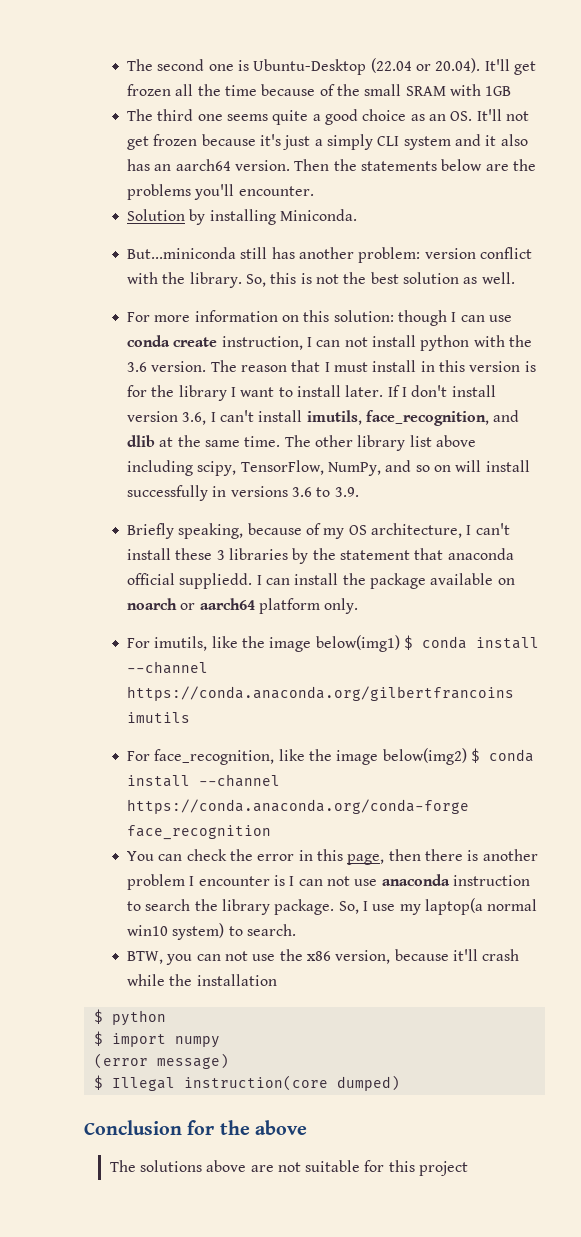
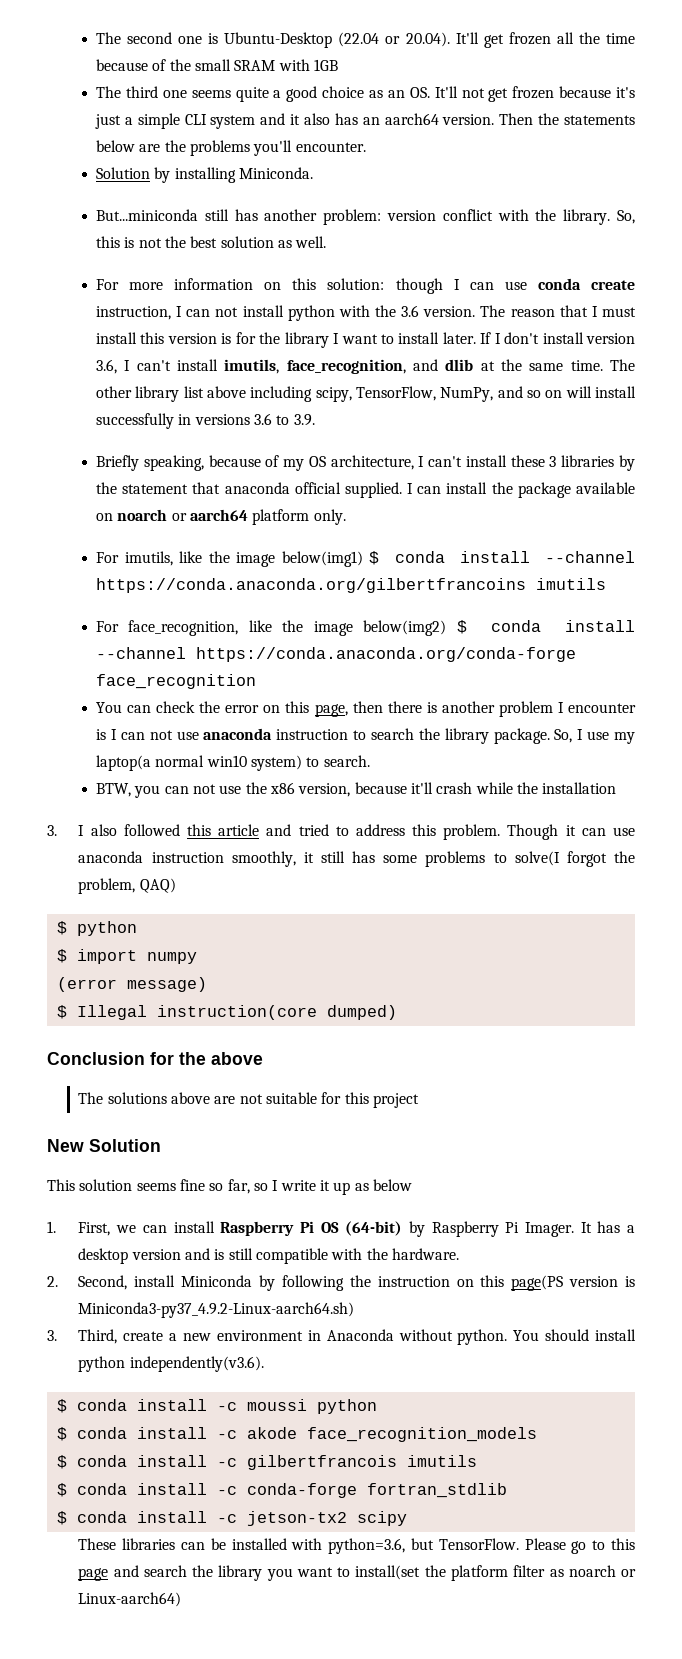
[327,134,374,150] simply -> [137,113,180,129] simple
[420,361,435,372] in -> (138, 338) none
[179,573,253,589] suppliedd. -> [344,482,402,498] supplied.
[298,850,313,861] in -> [263,705,281,713] on
(277, 980) none -> [47,824,636,840] [78,851,636,867] [78,878,176,894] // 3. I also followed this article and tried to address this problem. Though it can use anaconda instruction smoothly, it still has some problems to solve(I forgot the problem, QAQ)
(469, 1168) none -> [47,1139,161,1152] [47,1179,412,1195] [47,1221,636,1237] [78,1248,460,1264] [47,1275,635,1291] [78,1302,355,1318] [47,1329,636,1345] [78,1356,264,1372] [56,1399,377,1414] [56,1427,537,1442] [56,1455,477,1470] [56,1483,507,1498] [56,1511,407,1526] [78,1538,635,1554] [78,1565,636,1581] [78,1592,182,1607] // New Solution // This solution seems fine so far, so I write it up as below // 1. First, we can install Raspberry Pi OS (64-bit) by Raspberry Pi Imager. It has a desktop version and is still compatible with the hardware. // 2. Second, install Miniconda by following the instruction on this page(PS version is Miniconda3-py37_4.9.2-Linux-aarch64.sh) // 3. Third, create a new environment in Anaconda without python. You should install python independently(v3.6). // $ conda install -c moussi python // $ conda install -c akode face_recognition_models // $ conda install -c gilbertfrancois imutils // $ conda install -c conda-forge fortran_stdlib // $ conda install -c jetson-tx2 scipy // These libraries can be installed with python=3.6, but TensorFlow. Please go to this page and search the library you want to install(set the platform filter as noarch or Linux-aarch64)

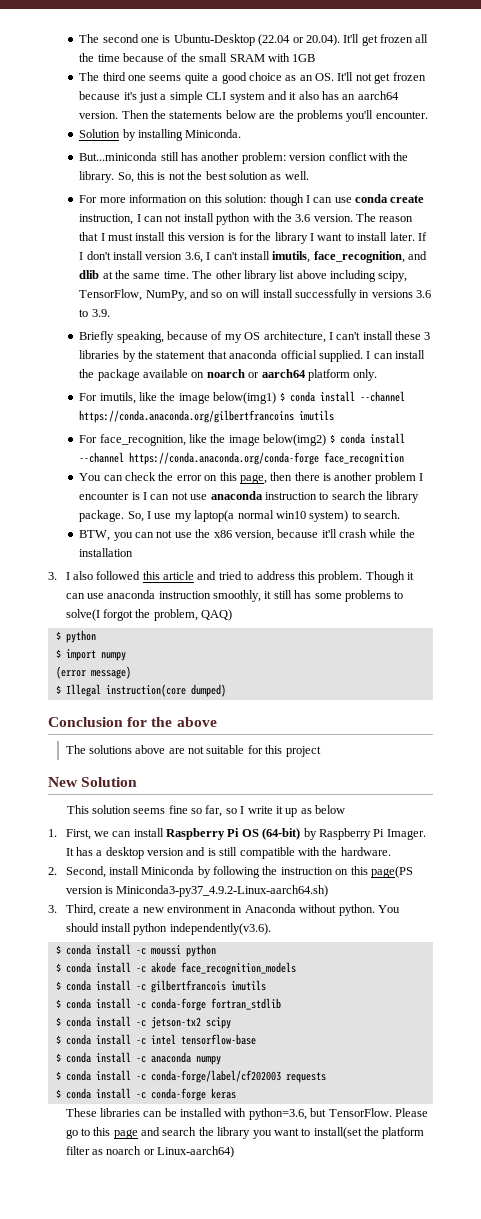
(407, 1518) none -> [55,1034,256,1045] [55,1052,221,1065] [55,1070,326,1083] [55,1088,236,1101] // $ conda install -c intel tensorflow-base // $ conda install -c anaconda numpy // $ conda install -c conda-forge/label/cf202003 requests // $ conda install -c conda-forge keras

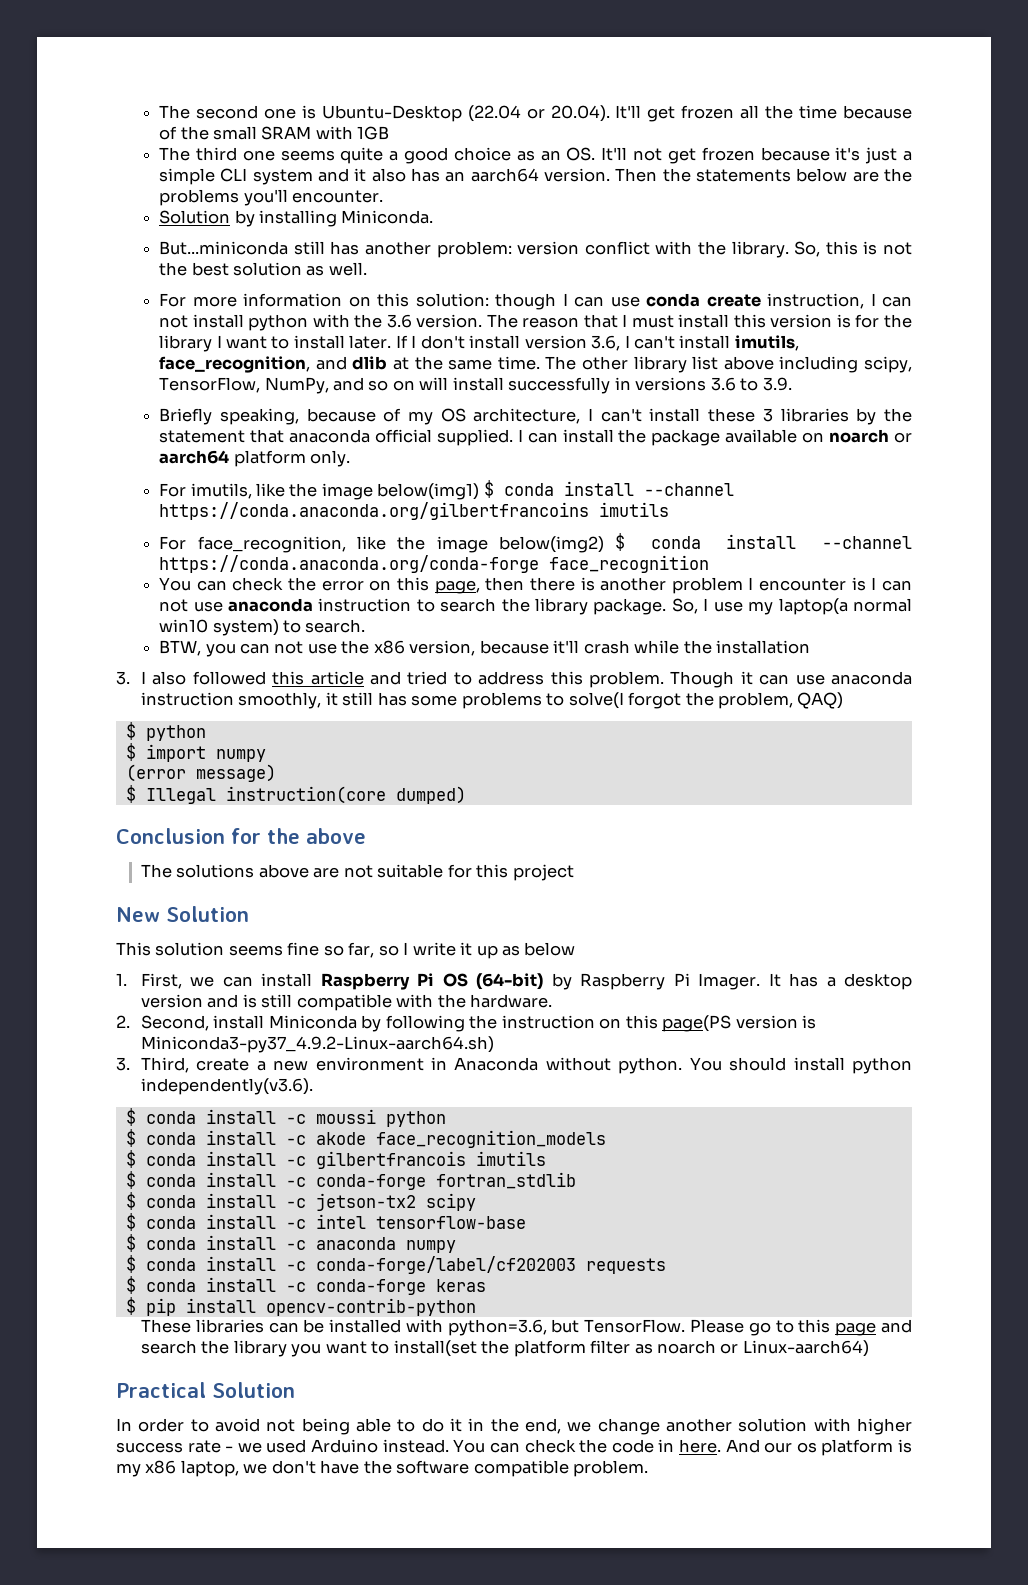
(236, 1093) none -> [125,1297,476,1316] // $ pip install opencv-contrib-python
(235, 1152) none -> [116,1382,295,1398] [116,1418,912,1435] [116,1439,912,1456] [116,1460,649,1477] // Practical Solution // In order to avoid not being able to do it in the end, we change another solution with higher success rate - we used Arduino instead. You can check the code in here. And our os platform is my x86 laptop, we don't have the software compatible problem.

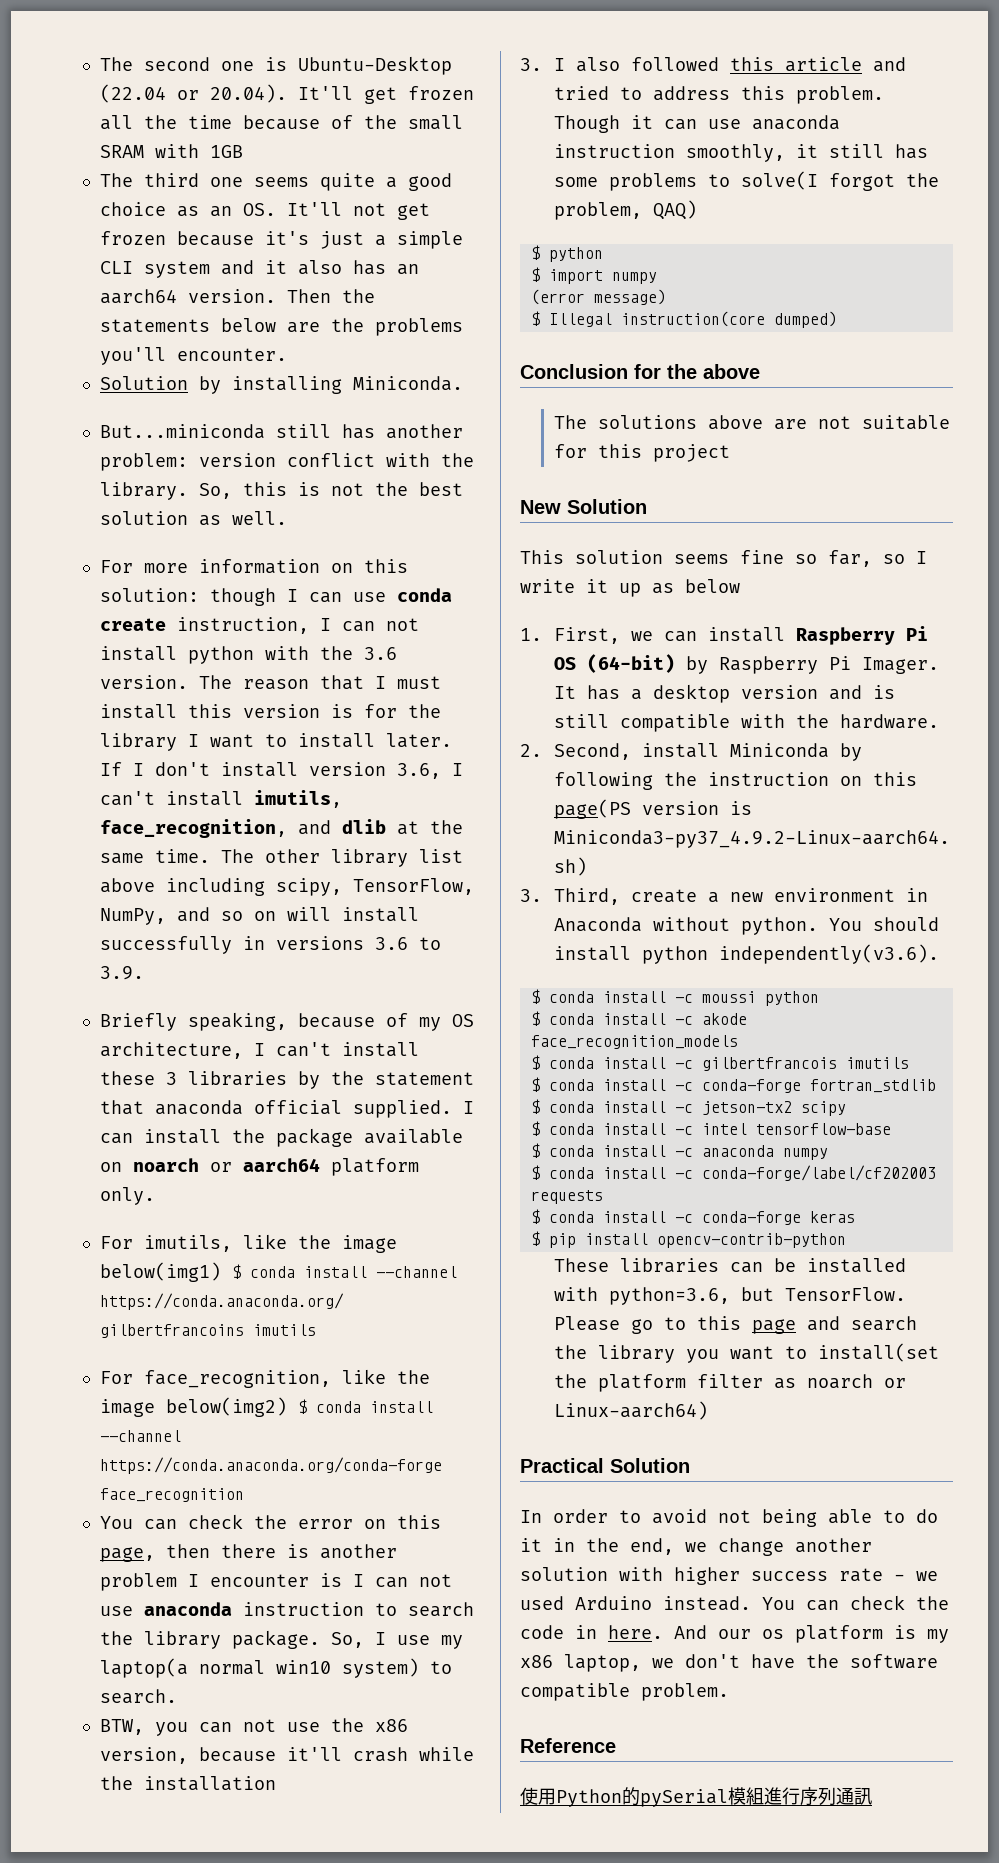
(649, 1468) none -> [520,1738,616,1753] [520,1787,872,1807] // Reference // 使用Python的pySerial模組進行序列通訊

